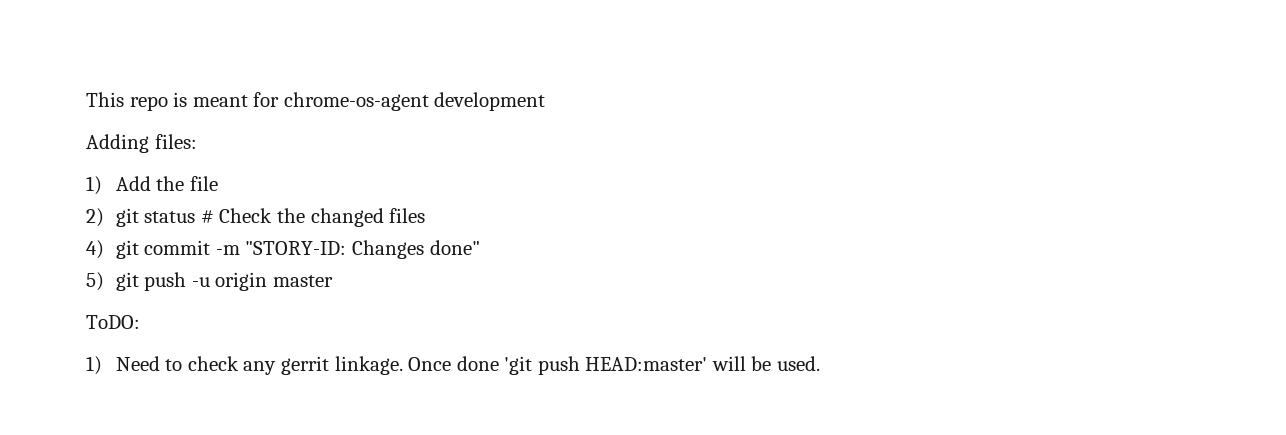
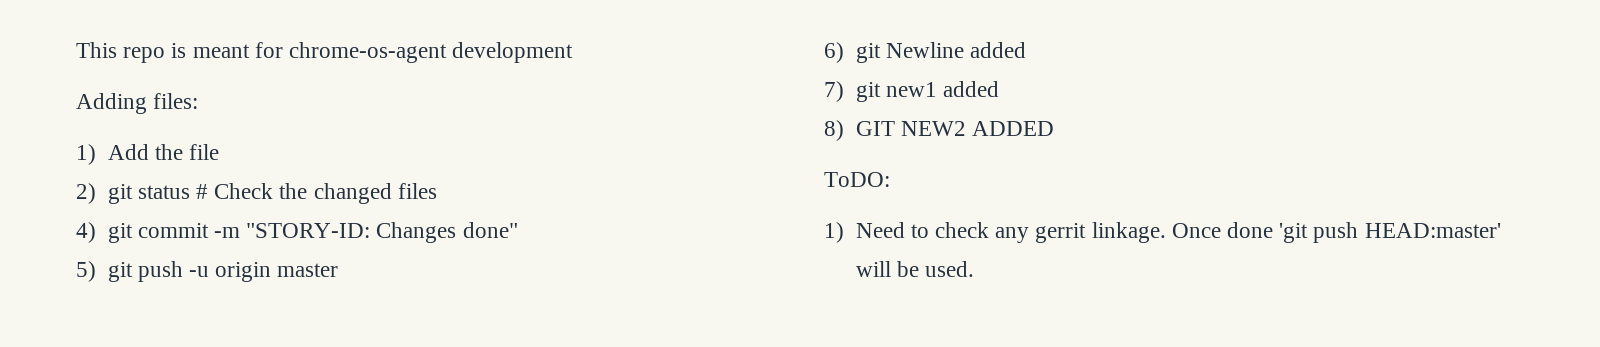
(334, 281) none -> [824,42,1026,63] [824,81,999,102] [824,120,1054,141] // 6) git Newline added // 7) git new1 added // 8) GIT NEW2 ADDED

